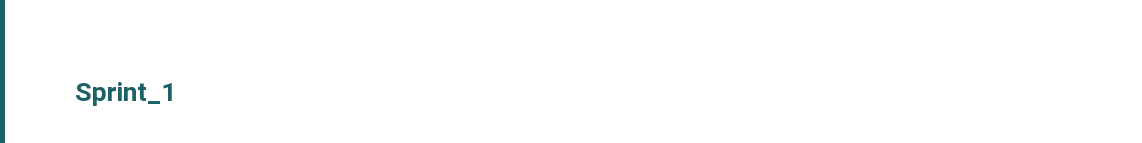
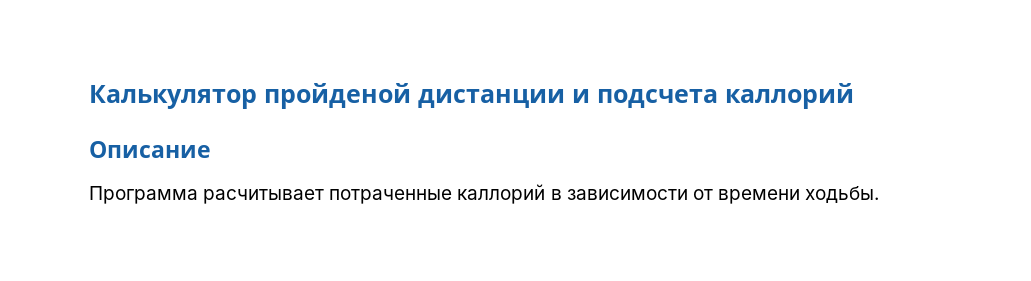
[75,82,176,106] Sprint_1 -> [89,83,854,109] [89,141,211,158] [89,184,880,204] Калькулятор пройденой дистанции и подсчета каллорий // Описание // Программа расчитывает потраченные каллорий в зависимости от времени ходьбы.

